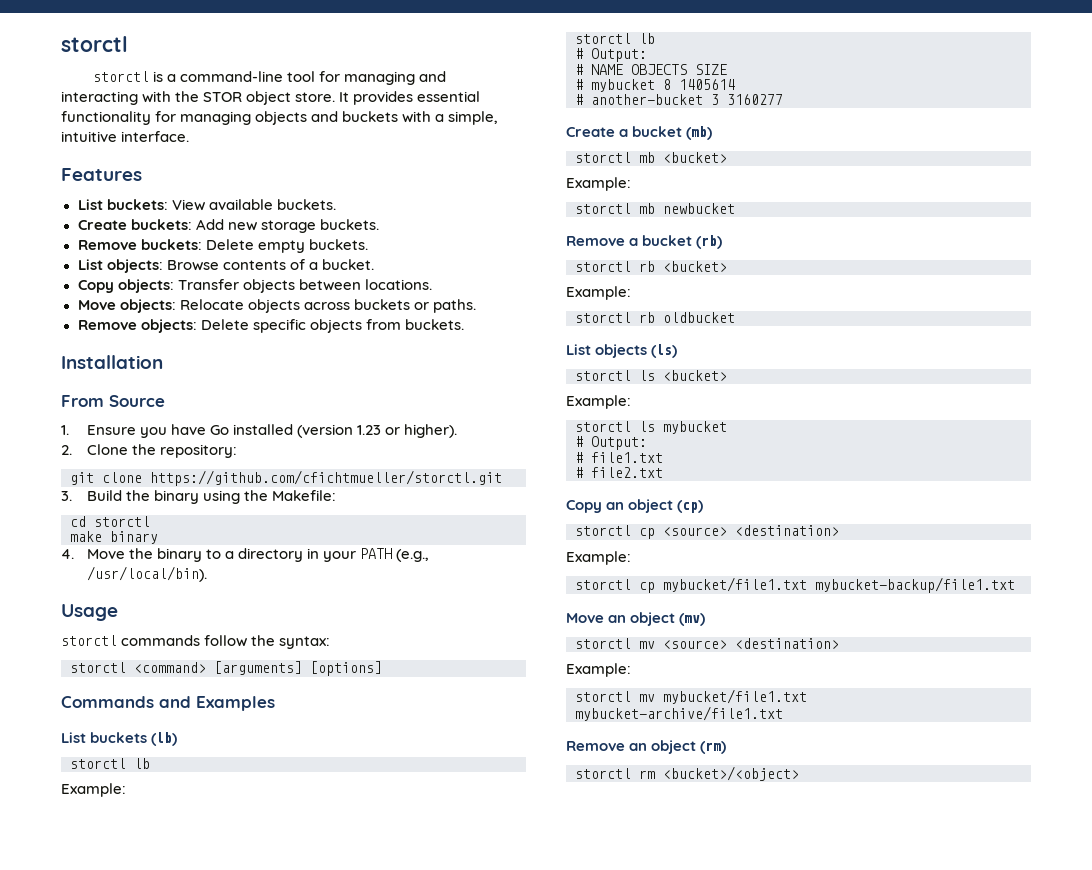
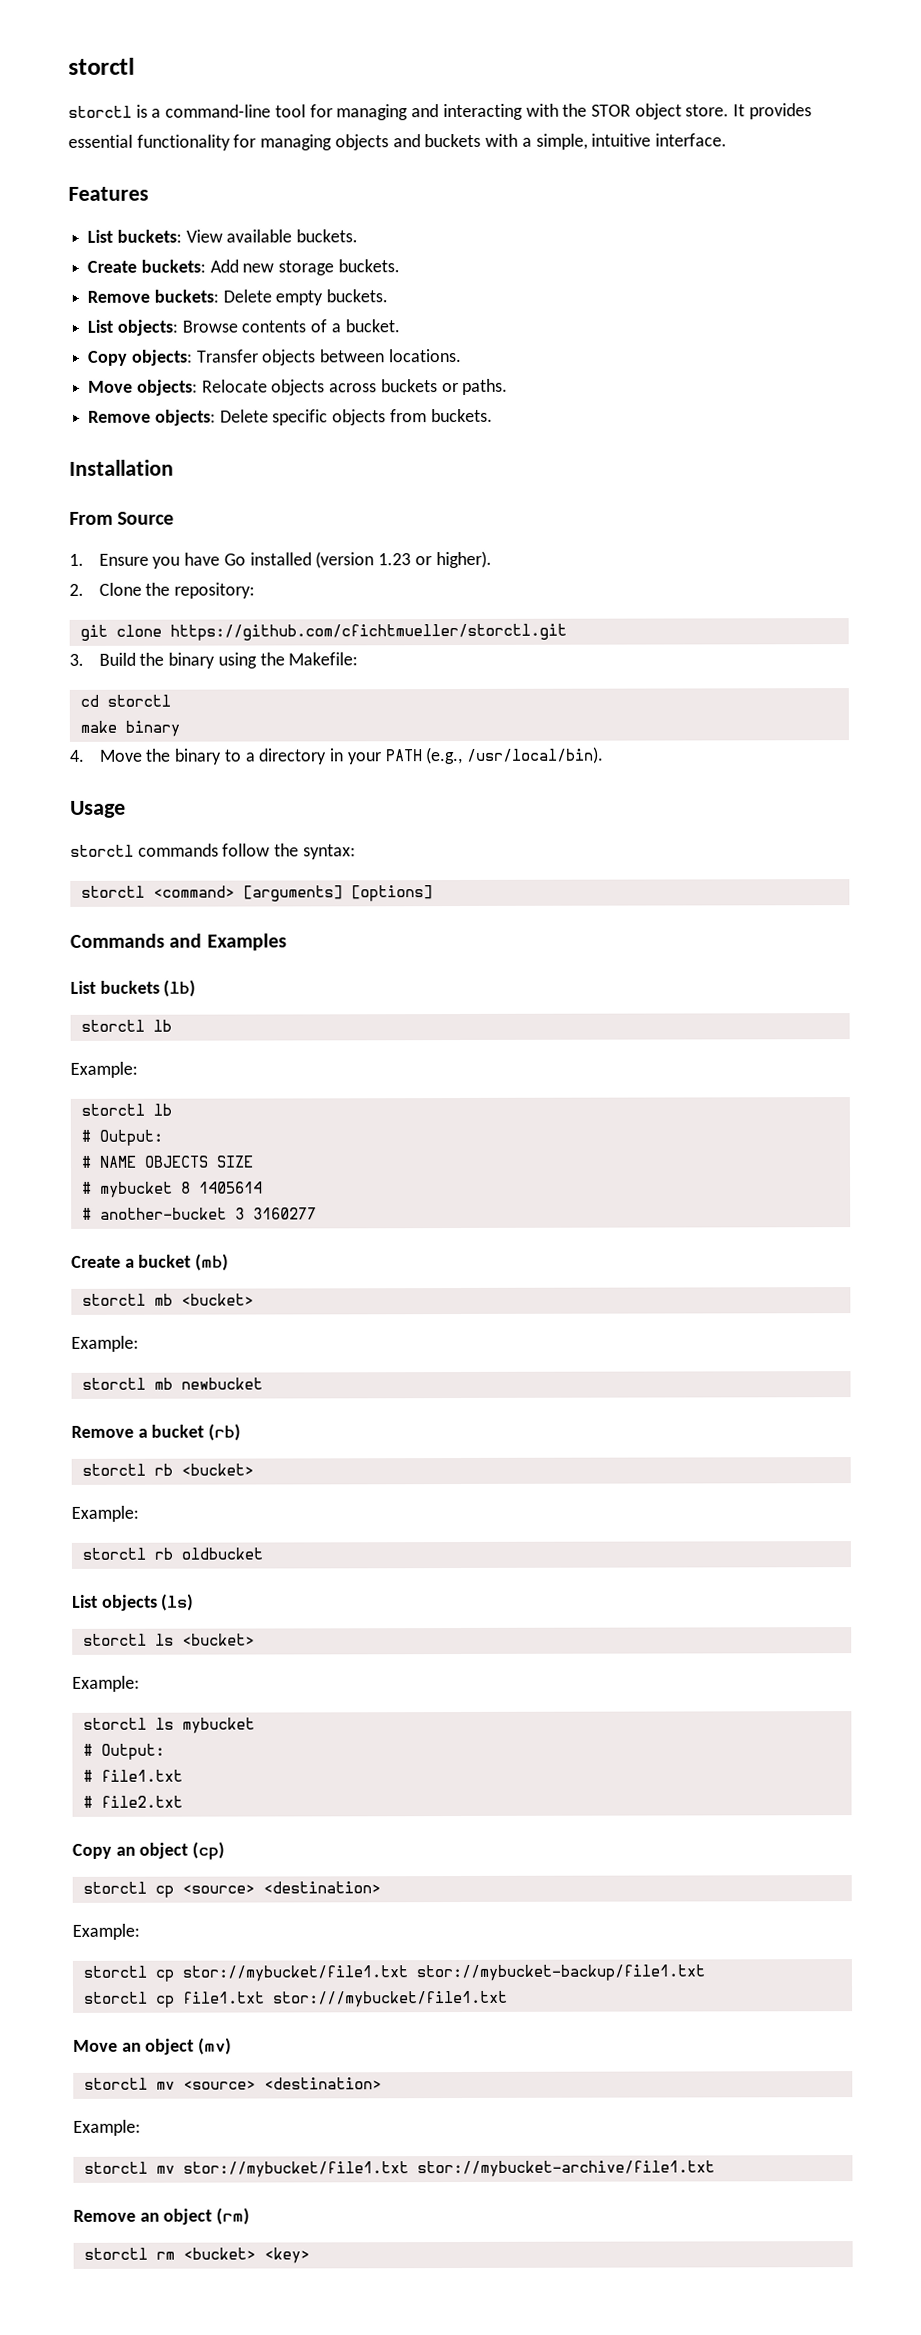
[663,577,1015,593] mybucket/file1.txt mybucket-backup/file1.txt -> [181,1964,705,1982] [83,1990,508,2008] stor://mybucket/file1.txt stor://mybucket-backup/file1.txt // storctl cp file1.txt stor:///mybucket/file1.txt
[663,689,807,704] [575,706,783,721] mybucket/file1.txt mybucket-archive/file1.txt -> [182,2160,715,2178] stor://mybucket/file1.txt stor://mybucket-archive/file1.txt
[663,766,799,781] <bucket>/<object> -> [182,2247,310,2264] <bucket> <key>

